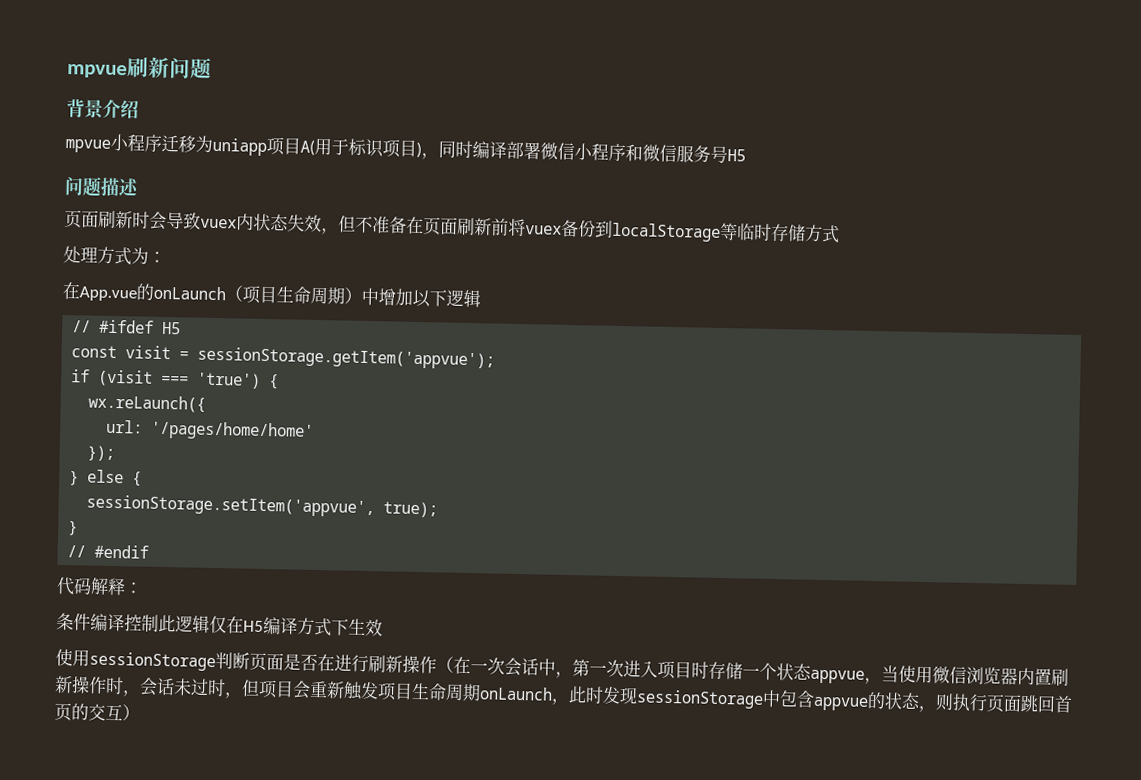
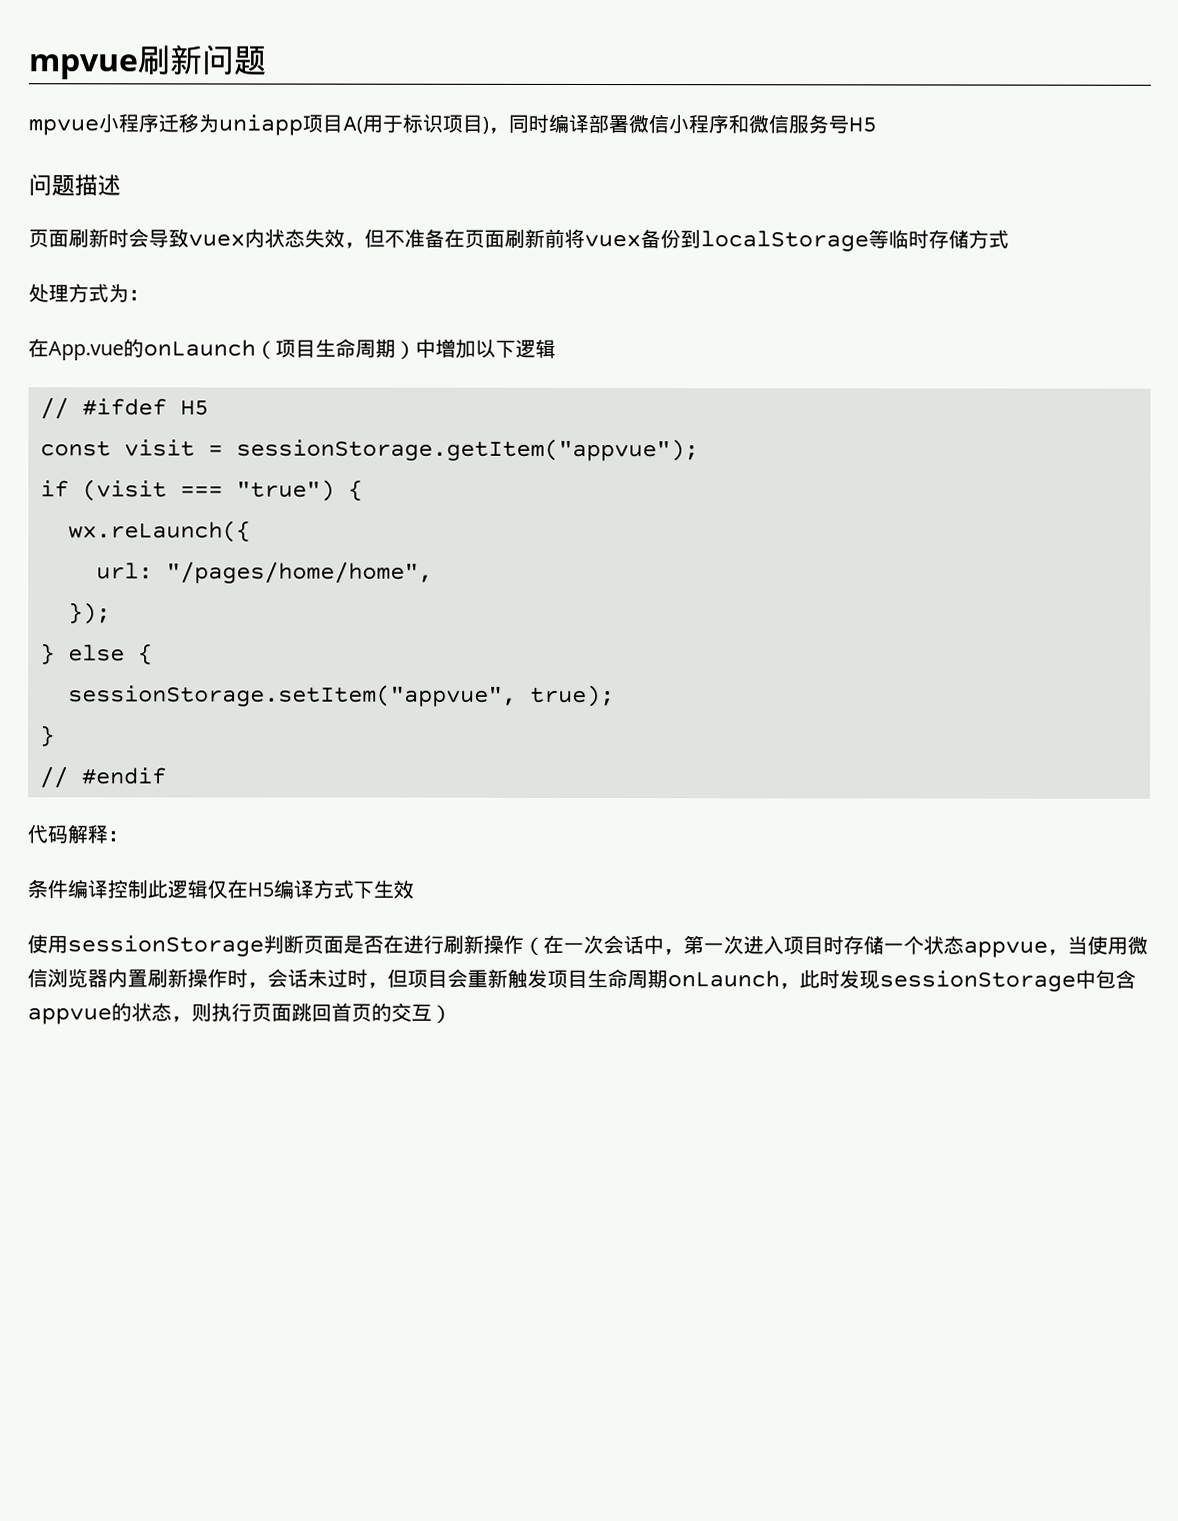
[66,99,139,119] // 背景介绍 -> (266, 60) none
[197,346,496,370] sessionStorage.getItem('appvue'); -> [236,438,699,462] sessionStorage.getItem("appvue");
[196,372,262,389] 'true') -> [236,479,335,502] "true")
[150,420,315,441] '/pages/home/home' -> [166,561,433,584] "/pages/home/home",
[86,494,376,518] sessionStorage.setItem('appvue', -> [68,684,517,707] sessionStorage.setItem("appvue",

